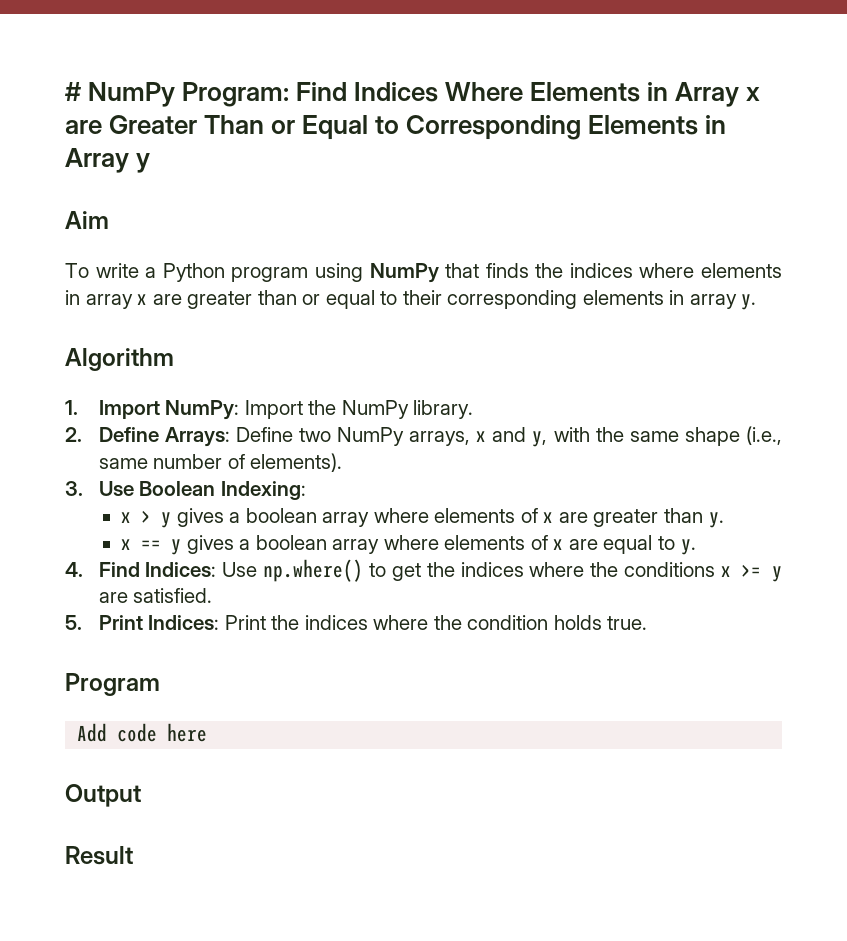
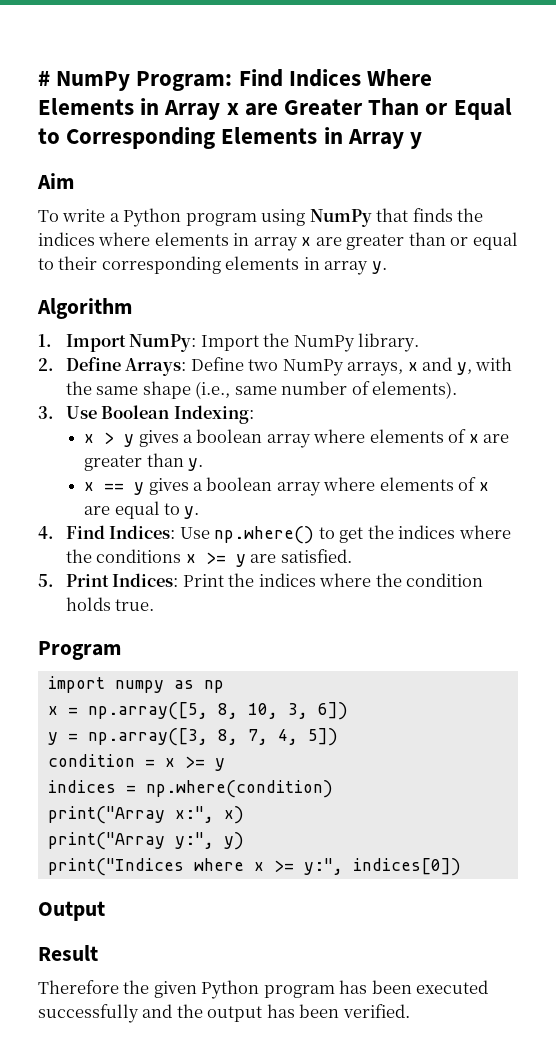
[77,723,208,742] [65,784,141,807] [65,846,133,865] Add code here // Output // Result -> [47,676,224,693] [47,702,348,720] [47,728,338,746] [47,754,225,771] [47,780,333,798] [47,806,244,824] [47,832,244,850] [47,858,461,876] [38,901,105,921] [38,945,98,961] [38,980,489,999] [38,1004,410,1023] import numpy as np // x = np.array([5, 8, 10, 3, 6]) // y = np.array([3, 8, 7, 4, 5]) // condition = x >= y // indices = np.where(condition) // print("Array x:", x) // print("Array y:", y) // print("Indices where x >= y:", indices[0]) // Output // Result // Therefore the given Python program has been executed successfully and the output has been verified.

